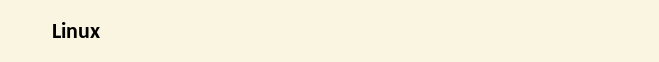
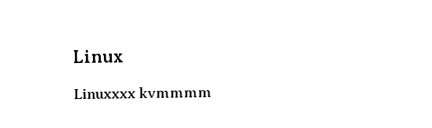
(100, 30) none -> [73,86,213,100] // Linuxxxx kvmmmm

